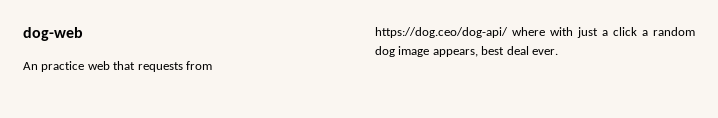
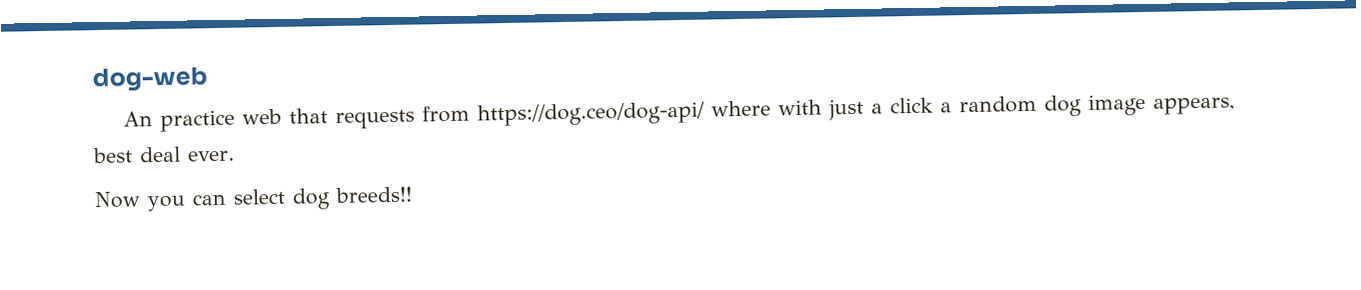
(558, 52) none -> [94,186,412,212] // Now you can select dog breeds!!

